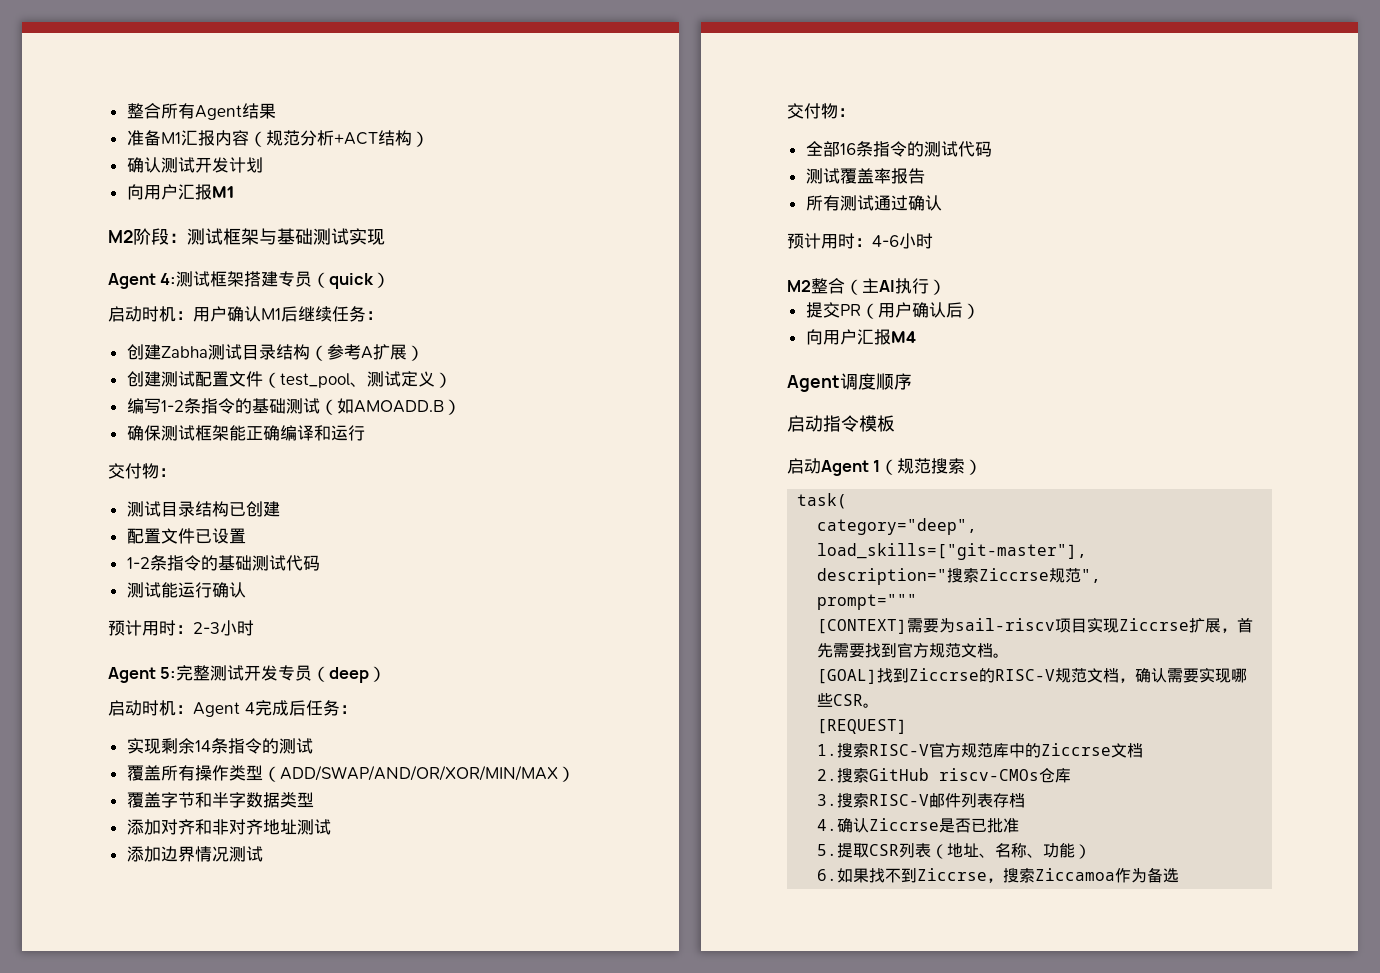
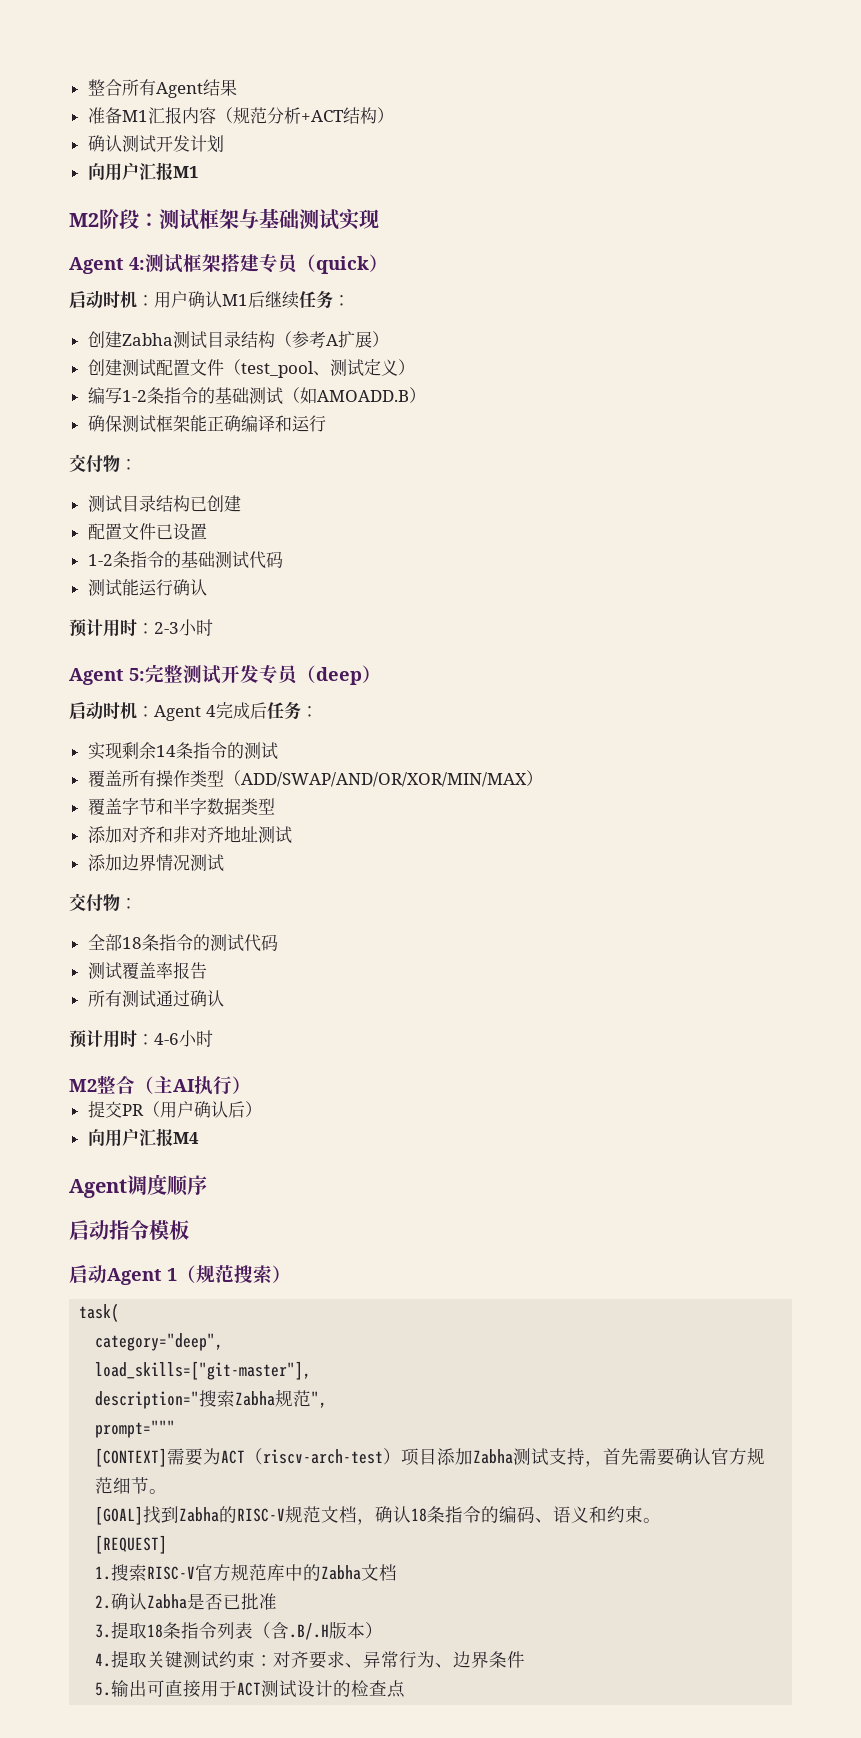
[839,143,856,155] 16 -> [121,937,142,949] 18
[979,568,1050,581] Ziccrse -> [235,1391,276,1406] Zabha
[955,617,1222,633] sail-riscv项目实现Ziccrse扩展 -> [221,1448,586,1466] ACT（riscv-arch-test）项目添加Zabha测试支持
[865,642,994,658] 找到官方规范文档 -> [675,1447,766,1465] [95,1477,150,1494] 确认官方规范细节
[909,668,980,681] Ziccrse -> [179,1507,220,1522] Zabha
[1167,667,1248,683] [817,693,864,707] 需要实现哪些CSR -> [411,1506,644,1523] 18条指令的编码、语义和约束
[1041,743,1112,756] Ziccrse -> [321,1565,362,1580] Zabha
[837,768,1072,783] [817,793,1026,808] [817,818,1020,833] [817,843,1092,859] [817,867,1180,883] 搜索GitHub riscv-CMOs仓库 // 3.搜索RISC-V邮件列表存档 // 4.确认Ziccrse是否已批准 // 5.提取CSR列表（地址、名称、功能） // 6.如果找不到Ziccrse，搜索Ziccamoa作为备选 -> [111,1593,278,1610] [95,1621,384,1640] [95,1650,526,1669] [95,1680,406,1698] 确认Zabha是否已批准 // 3.提取18条指令列表（含.B/.H版本） // 4.提取关键测试约束：对齐要求、异常行为、边界条件 // 5.输出可直接用于ACT测试设计的检查点

